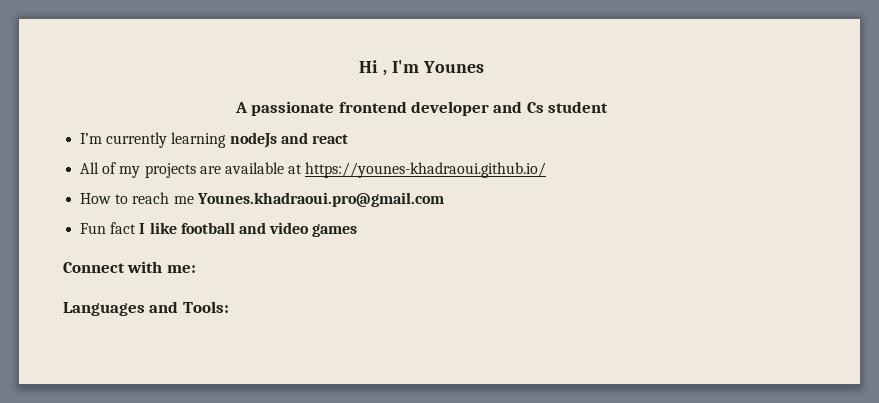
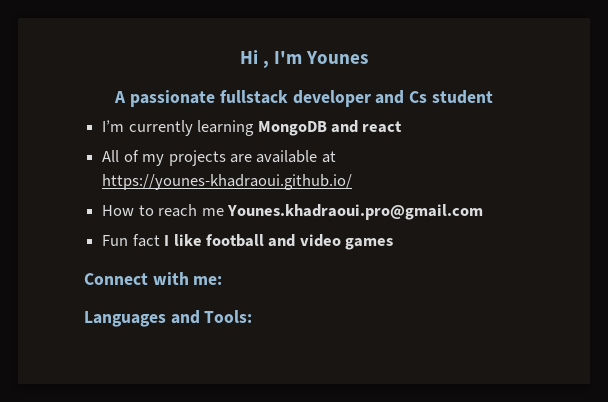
[338,101,407,113] frontend -> [219,90,288,104] fullstack
[229,132,277,148] nodeJs -> [257,121,327,136] MongoDB

